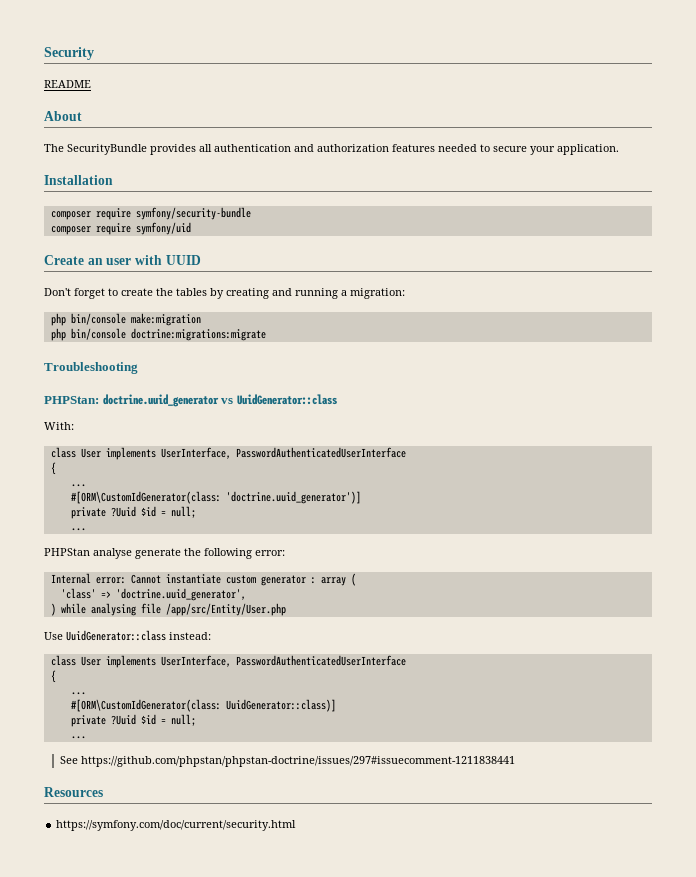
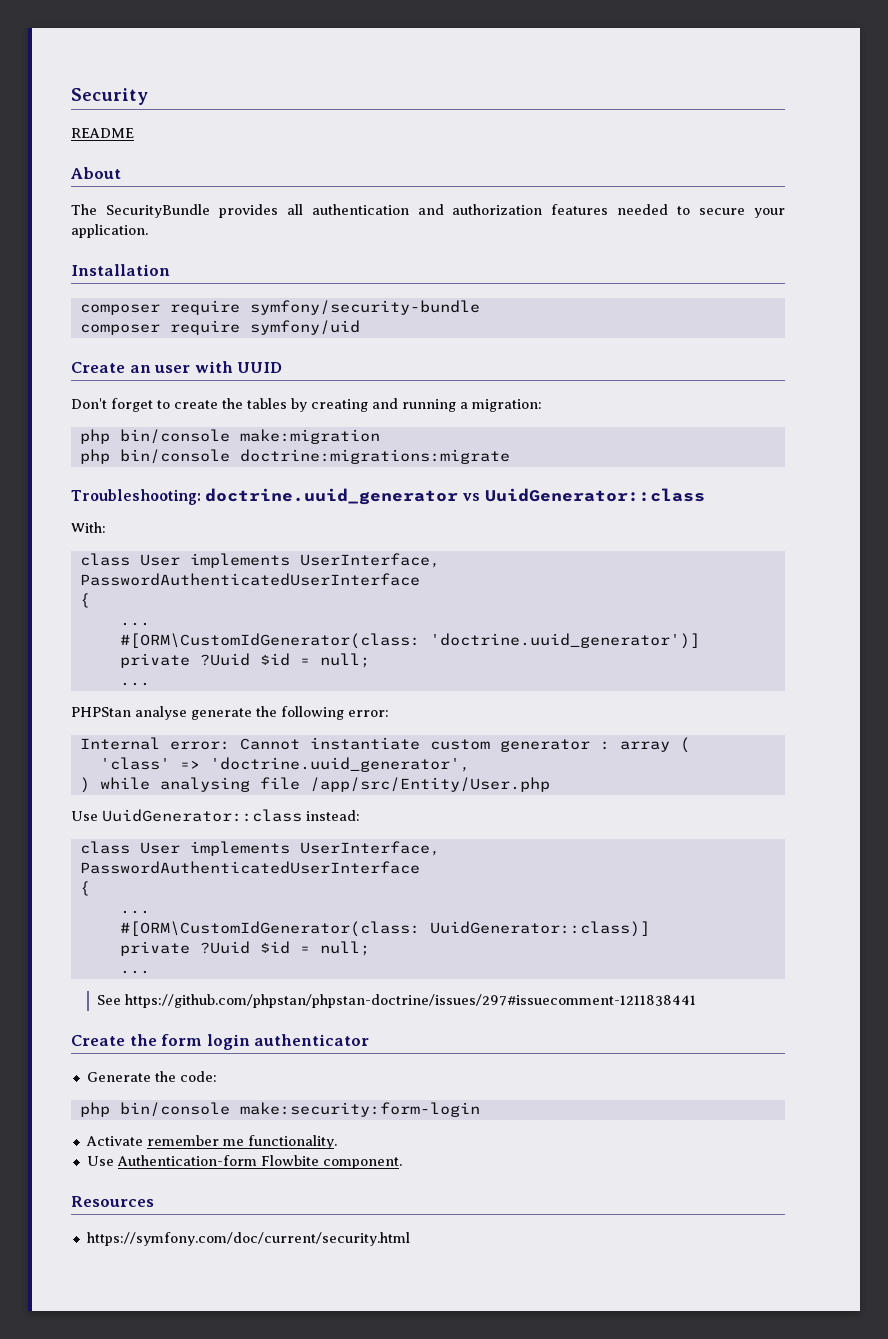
[44,362,138,374] [44,396,99,404] Troubleshooting // PHPStan: -> [71,489,201,505] Troubleshooting:
(515, 761) none -> [71,1034,370,1050] [86,1071,217,1082] [79,1102,480,1117] [85,1135,337,1149] [86,1155,402,1169] // Create the form login authenticator // Generate the code: // php bin/console make:security:form-login // Activate remember me functionality. // Use Authentication-form Flowbite component.

